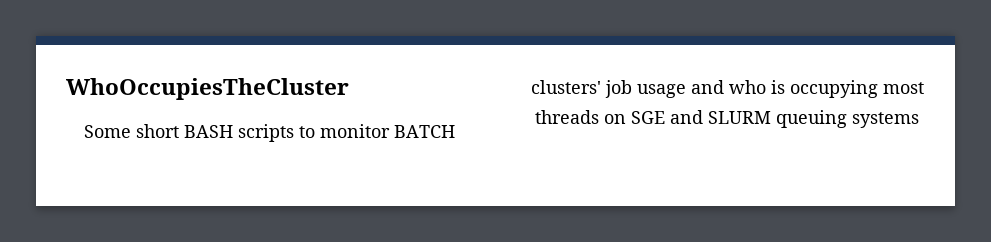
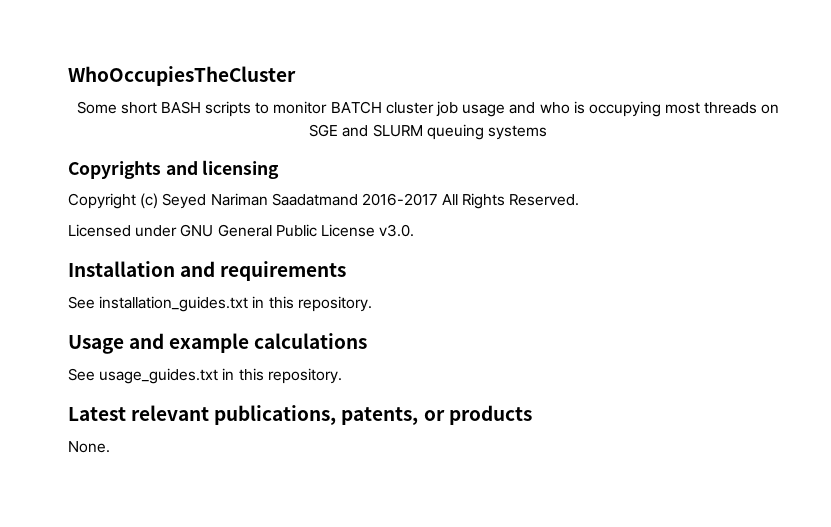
[530,80,601,94] clusters' -> [385,102,434,114] cluster
(919, 120) none -> [68,160,280,179] [68,193,580,209] [68,224,415,237] [68,261,347,281] [68,296,372,312] [68,333,368,354] [68,368,342,384] [68,405,532,425] [68,441,110,453] // Copyrights and licensing // Copyright (c) Seyed Nariman Saadatmand 2016-2017 All Rights Reserved. // Licensed under GNU General Public License v3.0. // Installation and requirements // See installation_guides.txt in this repository. // Usage and example calculations // See usage_guides.txt in this repository. // Latest relevant publications, patents, or products // None.

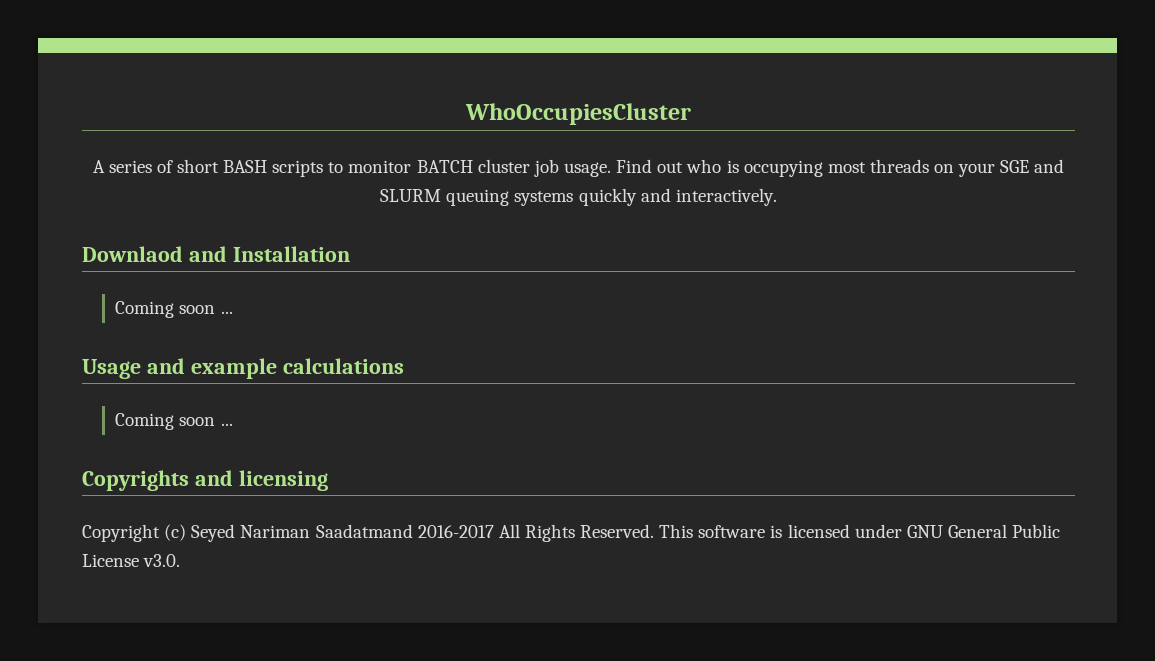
[68,66,296,86] [76,101,117,114] WhoOccupiesTheCluster // Some -> [465,103,691,125] [92,160,173,173] WhoOccupiesCluster // A series of
[462,102,536,117] usage and -> [564,159,684,177] usage. Find out
(780, 109) none -> [958,163,996,177] your
(547, 132) none -> [578,188,777,206] [82,246,350,262] [115,301,233,318] [82,358,404,379] [115,413,233,430] quickly and interactively. // Downlaod and Installation // Coming soon ... // Usage and example calculations // Coming soon ...
[68,224,131,237] // Licensed -> [659,524,850,538] This software is licensed
[68,261,347,281] [68,296,372,312] [68,333,368,354] [68,368,342,384] [68,405,532,425] [68,441,110,453] // Installation and requirements // See installation_guides.txt in this repository. // Usage and example calculations // See usage_guides.txt in this repository. // Latest relevant publications, patents, or products // None. -> (181, 560) none

